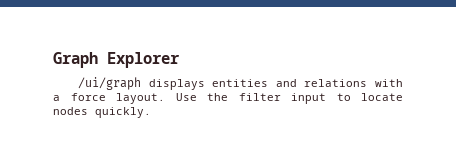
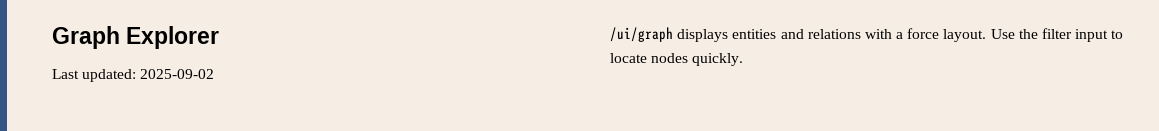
(180, 60) none -> [52,69,215,82] // Last updated: 2025-09-02

